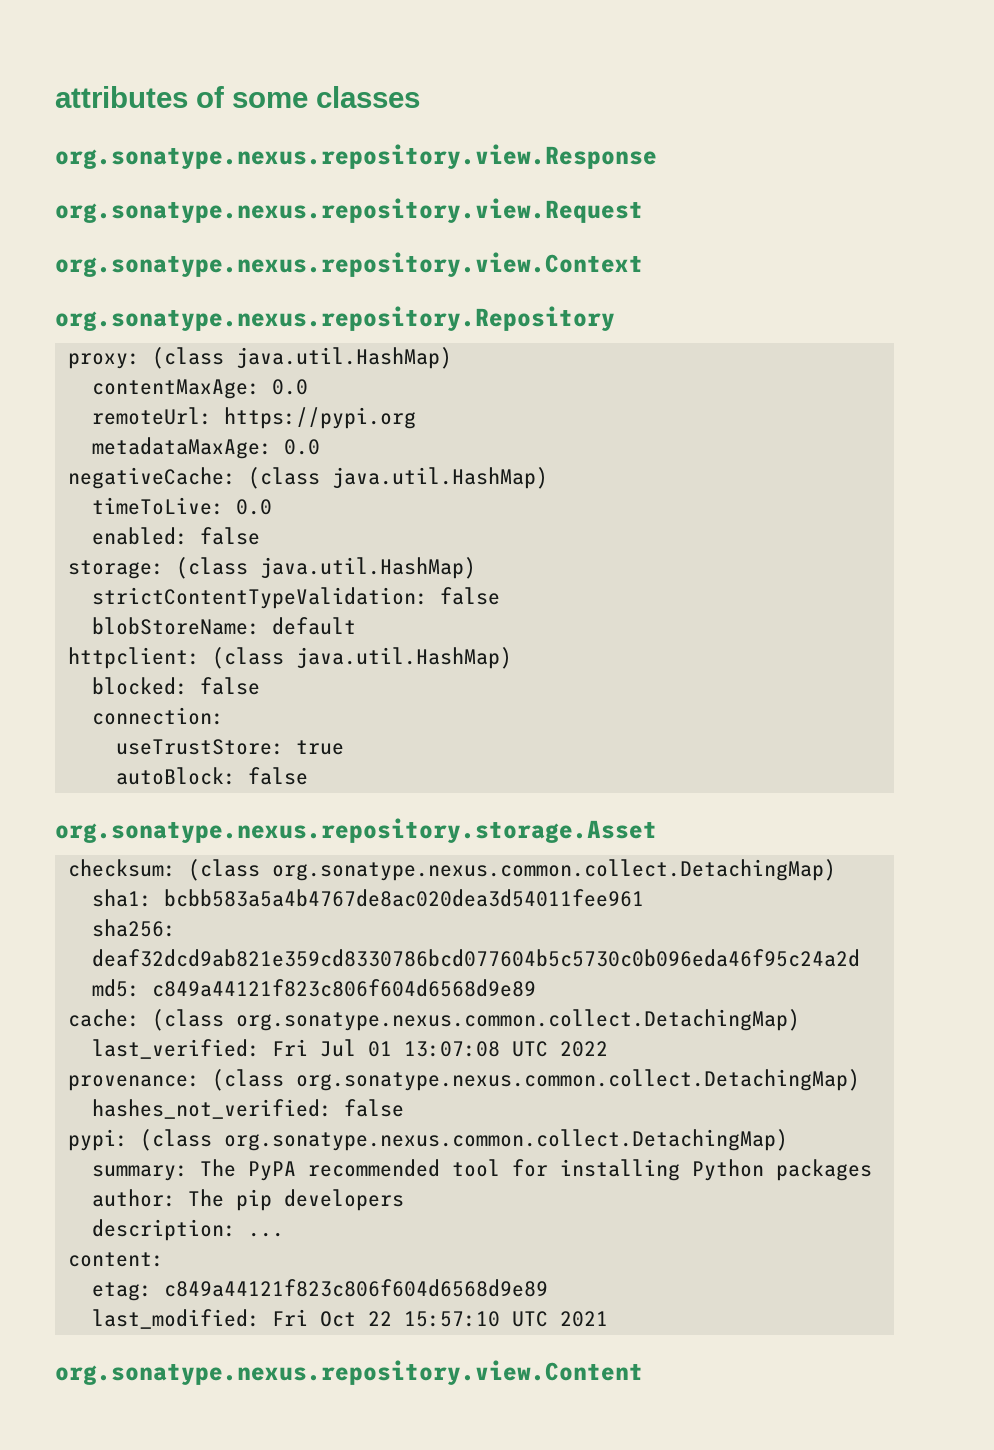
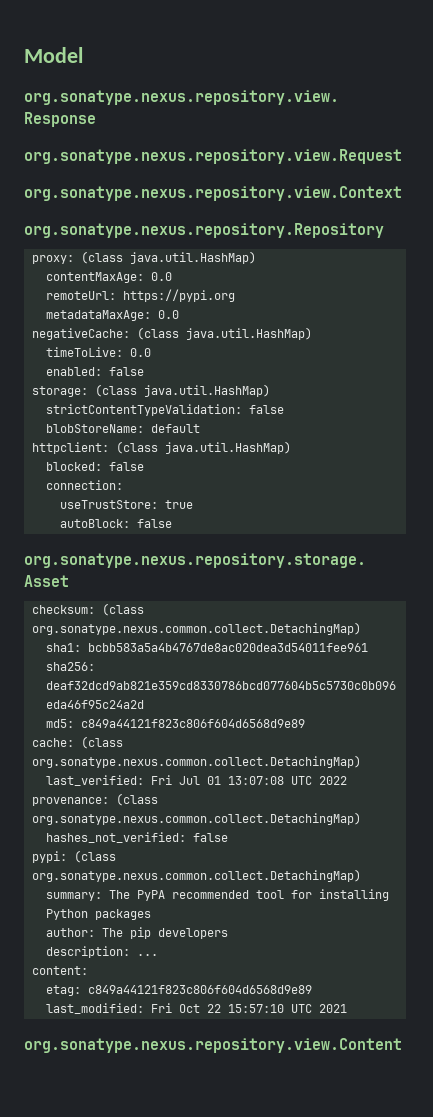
[55,86,420,108] attributes of some classes -> [24,47,83,63] Model

